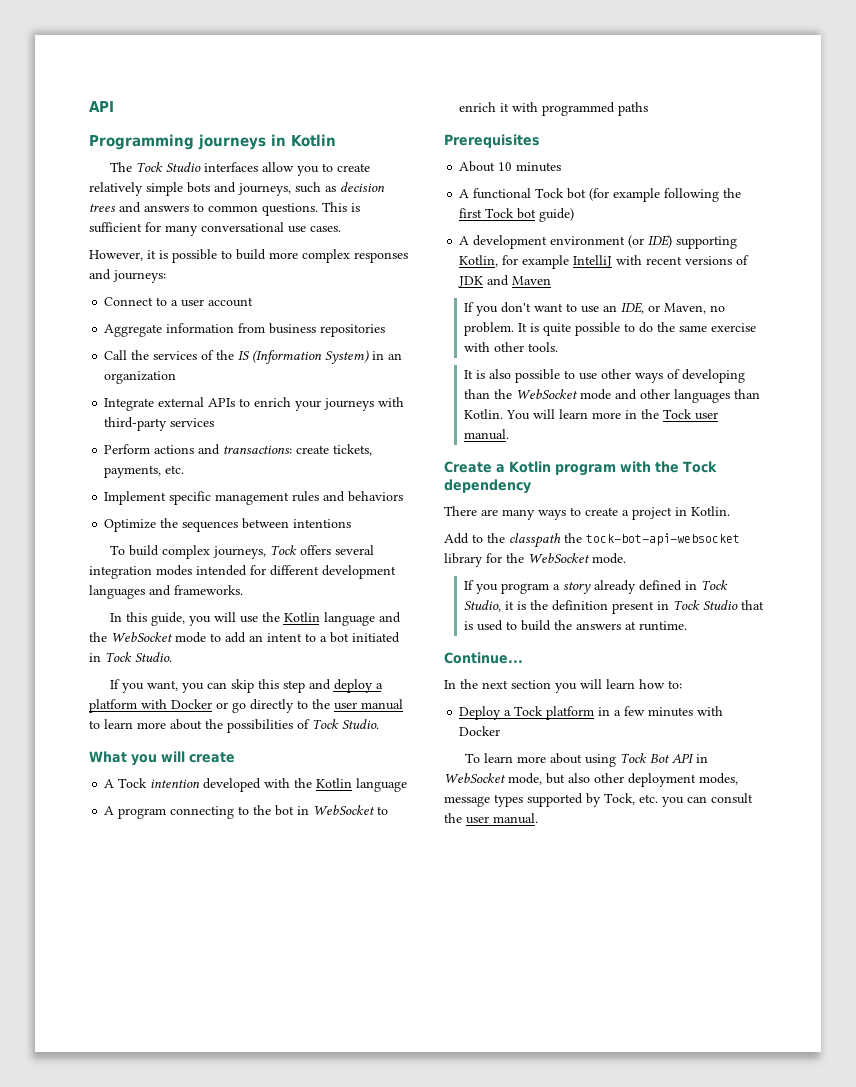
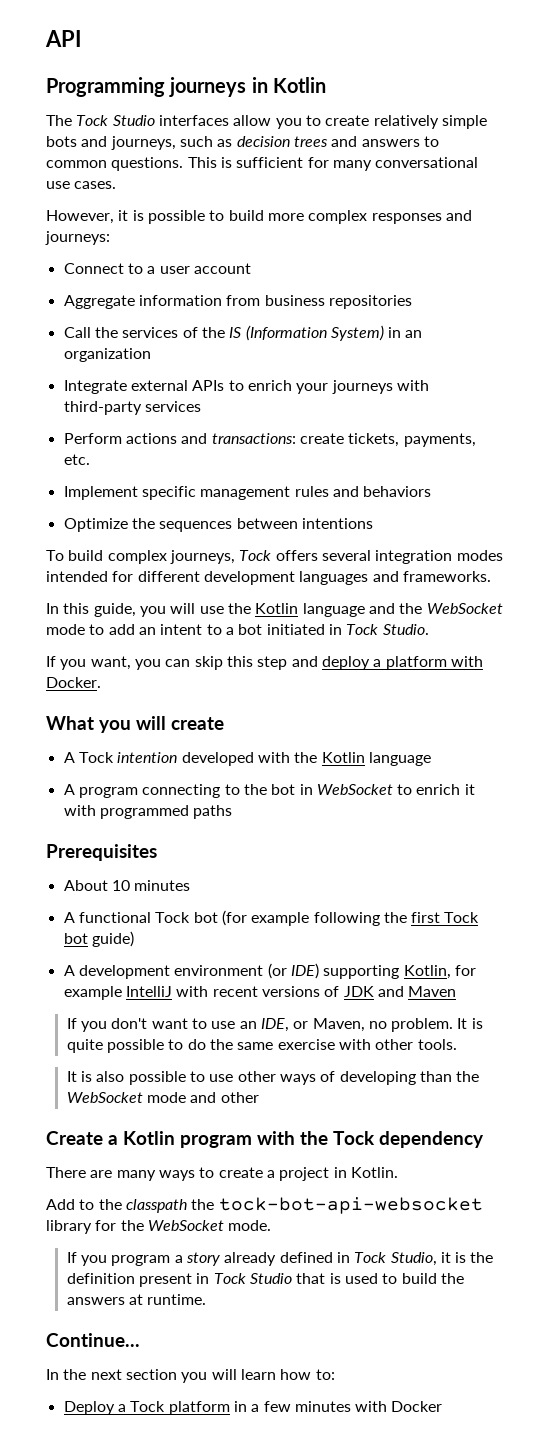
[171,699,403,713] [89,719,379,733] Docker or go directly to the user manual to learn more about the possibilities of Tock Studio. -> [46,677,101,688] Docker.
[674,389,761,403] [464,409,719,420] [464,429,510,440] languages than Kotlin. You will learn more in the Tock user manual. -> (259, 1097) none
[464,753,708,767] [444,773,738,787] [444,793,753,807] [444,813,538,824] // To learn more about using Tock Bot API in WebSocket mode, but also other deployment modes, message types supported by Tock, etc. you can consult the user manual. -> (443, 1406) none

